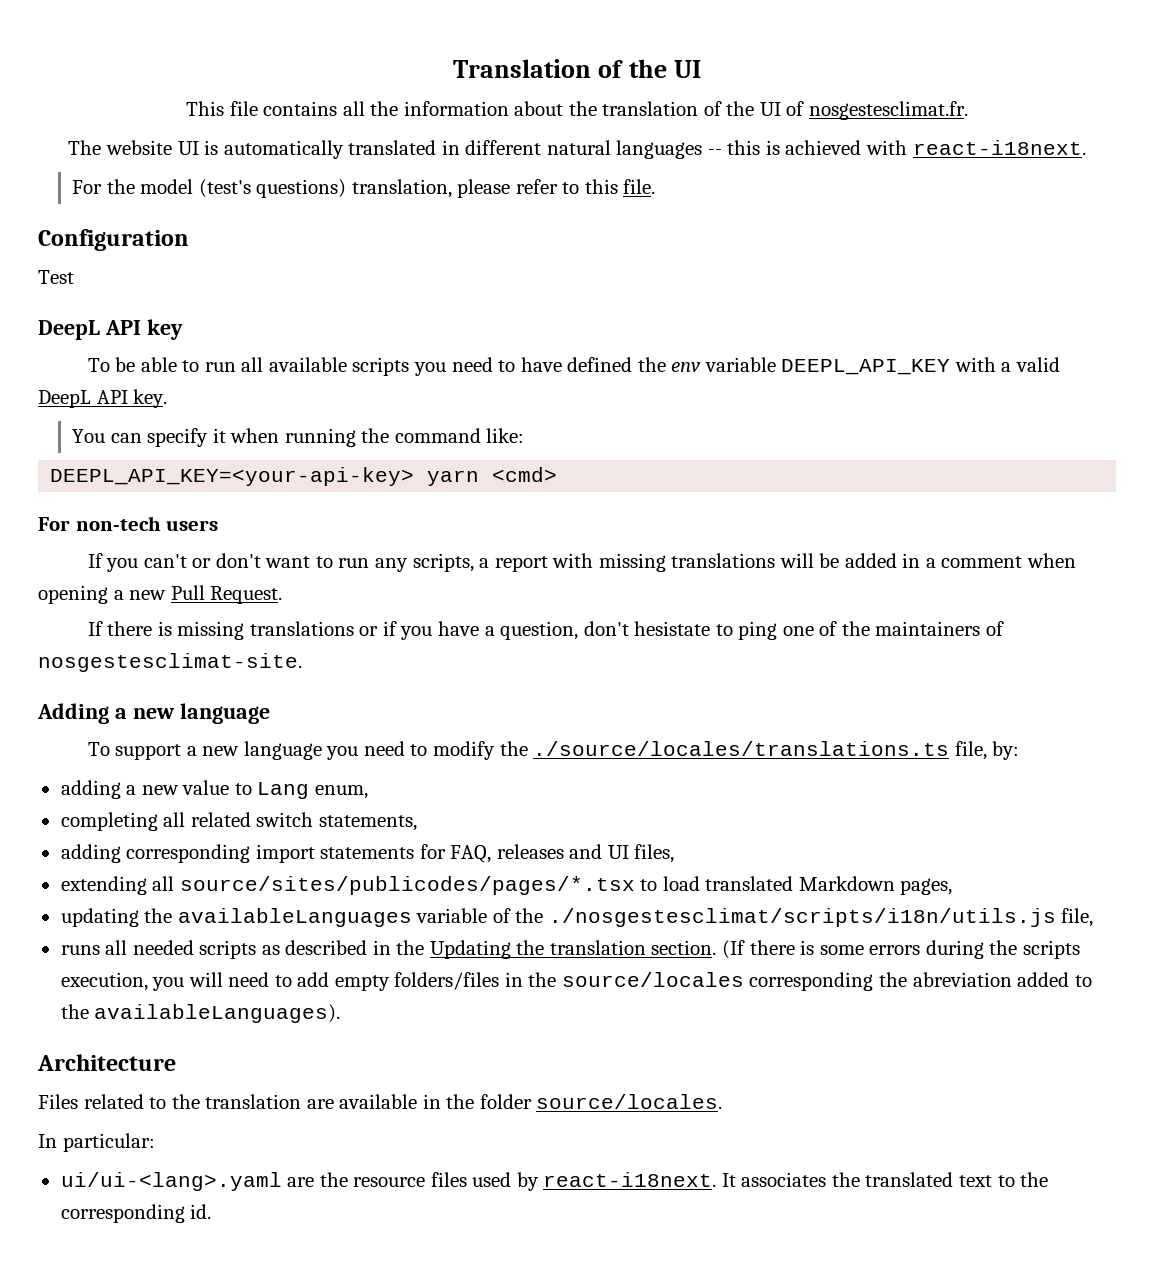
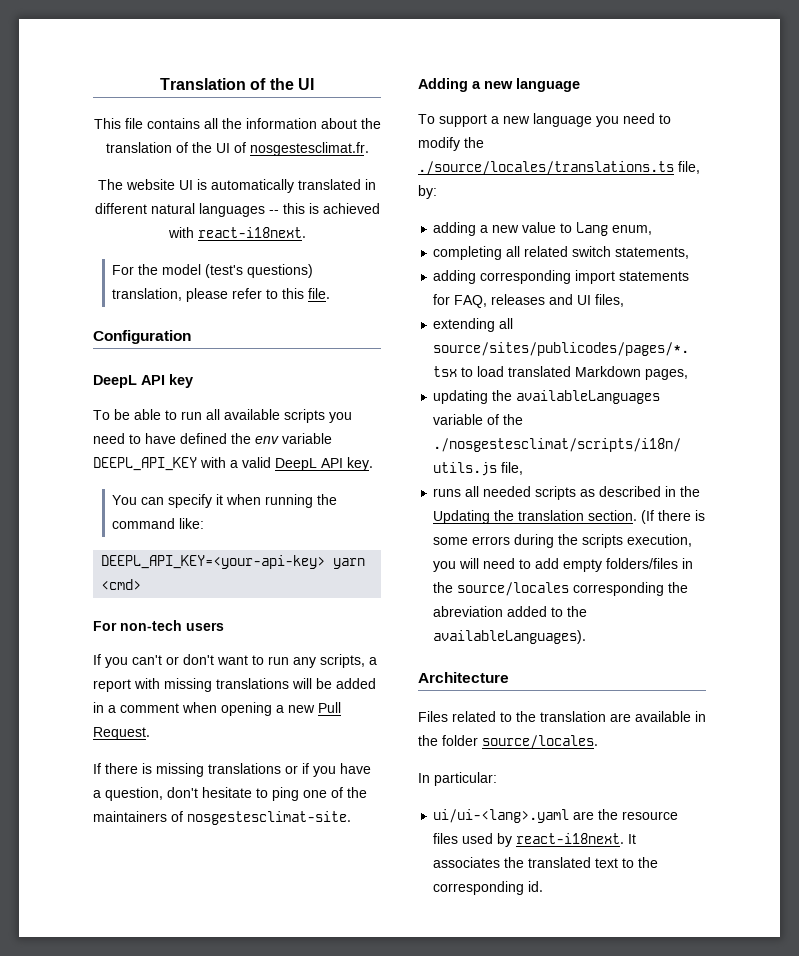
[38,270,74,284] // Test -> (191, 337) none
[634,621,711,636] hesistate -> [202,787,252,798] hesitate

